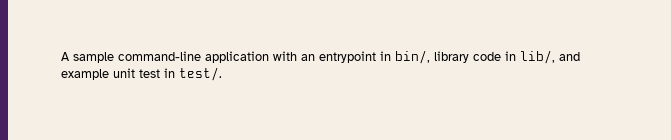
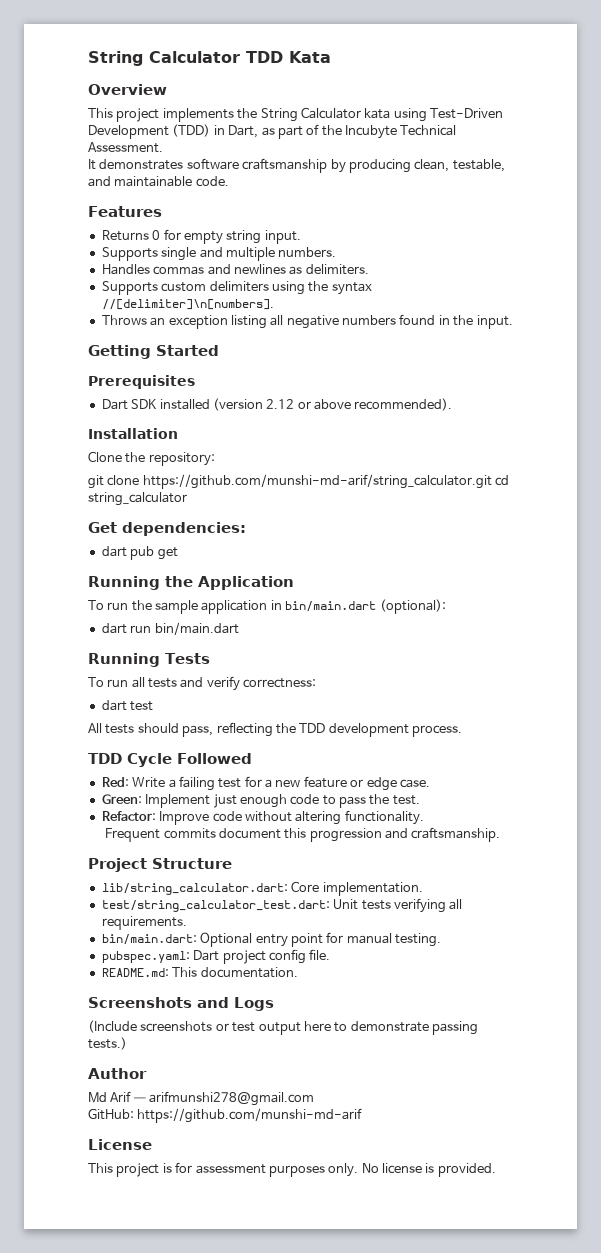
[61,50,580,64] [61,67,222,81] A sample command-line application with an entrypoint in bin/, library code in lib/, and example unit test in test/. -> [88,51,331,66] [88,84,167,95] [88,107,503,122] [88,124,457,139] [88,142,163,153] [88,158,505,173] [88,176,229,187] [88,206,162,217] [101,229,301,244] [101,247,337,261] [101,264,369,275] [101,281,372,295] [101,299,274,310] [101,314,513,329] [88,345,219,359] [88,375,195,389] [101,398,453,411] [88,428,178,439] [88,451,215,466] [88,474,510,489] [88,492,187,506] [88,522,246,536] [101,546,178,560] [88,576,294,590] [88,599,446,614] [101,622,239,635] [88,653,210,667] [88,676,317,691] [101,700,154,711] [88,722,462,737] [88,753,252,767] [101,776,430,791] [101,794,420,808] [101,810,424,825] [105,827,501,842] [88,858,232,872] [101,881,423,896] [101,898,463,913] [101,916,187,930] [101,932,441,947] [101,949,331,964] [101,967,298,978] [88,997,274,1011] [88,1020,478,1035] [88,1037,127,1050] [88,1068,147,1079] [88,1091,315,1106] [88,1108,363,1123] [88,1139,152,1150] [88,1162,496,1177] String Calculator TDD Kata // Overview // This project implements the String Calculator kata using Test-Driven Development (TDD) in Dart, as part of the Incubyte Technical Assessment. // It demonstrates software craftsmanship by producing clean, testable, and maintainable code. // Features // Returns 0 for empty string input. // Supports single and multiple numbers. // Handles commas and newlines as delimiters. // Supports custom delimiters using the syntax //[delimiter]\n[numbers]. // Throws an exception listing all negative numbers found in the input. // Getting Started // Prerequisites // Dart SDK installed (version 2.12 or above recommended). // Installation // Clone the repository: // git clone https://github.com/munshi-md-arif/string_calculator.git cd string_calculator // Get dependencies: // dart pub get // Running the Application // To run the sample application in bin/main.dart (optional): // dart run bin/main.dart // Running Tests // To run all tests and verify correctness: // dart test // All tests should pass, reflecting the TDD development process. // TDD Cycle Followed // Red: Write a failing test for a new feature or edge case. // Green: Implement just enough code to pass the test. // Refactor: Improve code without altering functionality. // Frequent commits document this progression and craftsmanship. // Project Structure // lib/string_calculator.dart: Core implementation. // test/string_calculator_test.dart: Unit tests verifying all requirements. // bin/main.dart: Optional entry point for manual testing. // pubspec.yaml: Dart project config file. // README.md: This documentation. // Screenshots and Logs // (Include screenshots or test output here to demonstrate passing tests.) // Author // Md Arif — arifmunshi278@gmail.com // GitHub: https://github.com/munshi-md-arif // License // This project is for assessment purposes only. No license is provided.

